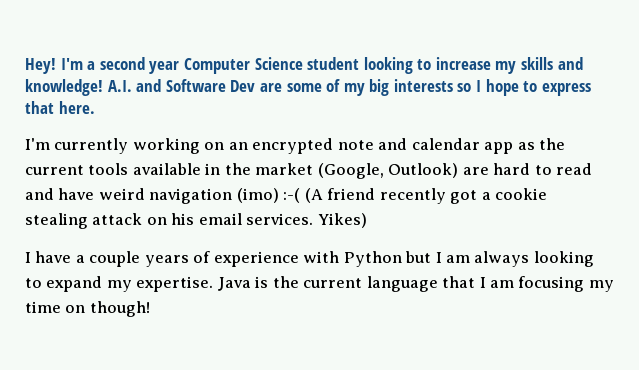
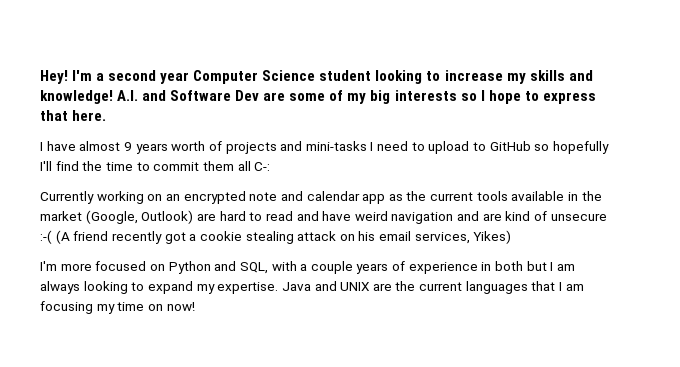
[25,138,129,154] I'm currently -> [40,141,609,154] [40,161,271,171] [40,191,94,204] I have almost 9 years worth of projects and mini-tasks I need to upload to GitHub so hopefully I'll find the time to commit them all C-: // Currently
[236,188,279,203] (imo) -> [457,211,607,221] and are kind of unsecure
[246,213,314,225] services. -> [414,232,470,244] services,
[25,251,72,263] I have -> [40,261,297,274] I'm more focused on Python and SQL, with
[303,251,402,267] with Python -> [481,261,524,271] in both
[255,276,438,292] is the current language -> [314,281,528,294] and UNIX are the current languages
[89,301,150,317] though! -> [166,302,195,311] now!

